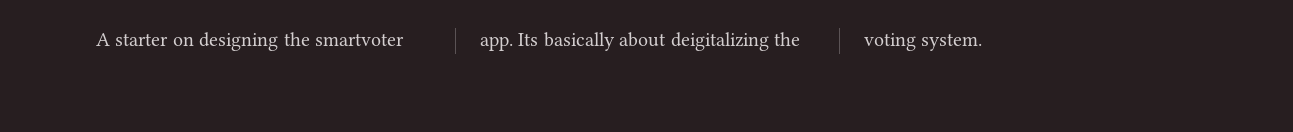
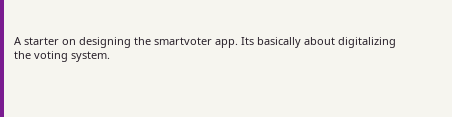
[670,32,769,51] deigitalizing -> [338,37,396,48] digitalizing

